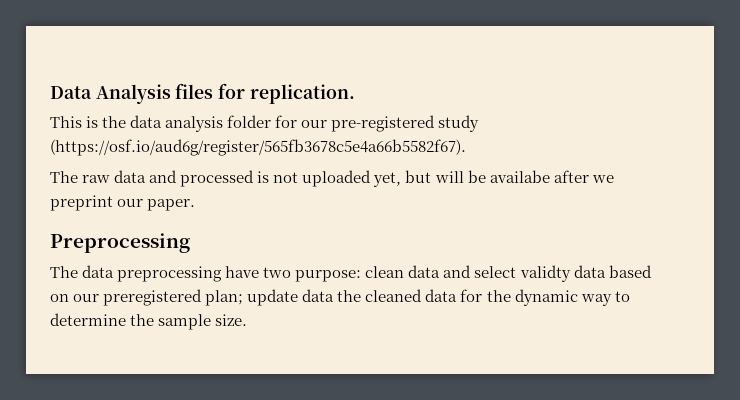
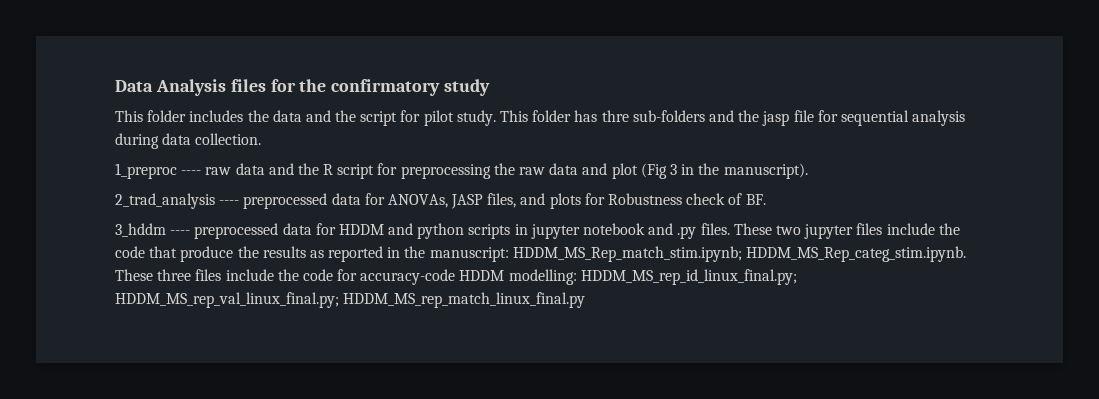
[249,84,355,104] [50,115,480,132] [50,139,466,156] [50,170,614,187] [50,195,196,211] [50,233,190,253] [50,265,652,282] [50,289,630,306] [50,313,248,330] replication. // This is the data analysis folder for our pre-registered study (https://osf.io/aud6g/register/565fb3678c5e4a66b5582f67). // The raw data and processed is not uploaded yet, but will be availabe after we preprint our paper. // Preprocessing // The data preprocessing have two purpose: clean data and select validty data based on our preregistered plan; update data the cleaned data for the dynamic way to determine the sample size. -> [299,79,491,96] [115,110,966,126] [115,133,262,149] [115,163,808,179] [115,193,766,209] [115,223,960,239] [115,246,967,262] [115,269,797,285] [115,292,586,308] the confirmatory study // This folder includes the data and the script for pilot study. This folder has thre sub-folders and the jasp file for sequential analysis during data collection. // 1_preproc ---- raw data and the R script for preprocessing the raw data and plot (Fig 3 in the manuscript). // 2_trad_analysis ---- preprocessed data for ANOVAs, JASP files, and plots for Robustness check of BF. // 3_hddm ---- preprocessed data for HDDM and python scripts in jupyter notebook and .py files. These two jupyter files include the code that produce the results as reported in the manuscript: HDDM_MS_Rep_match_stim.ipynb; HDDM_MS_Rep_categ_stim.ipynb. These three files include the code for accuracy-code HDDM modelling: HDDM_MS_rep_id_linux_final.py; HDDM_MS_rep_val_linux_final.py; HDDM_MS_rep_match_linux_final.py

